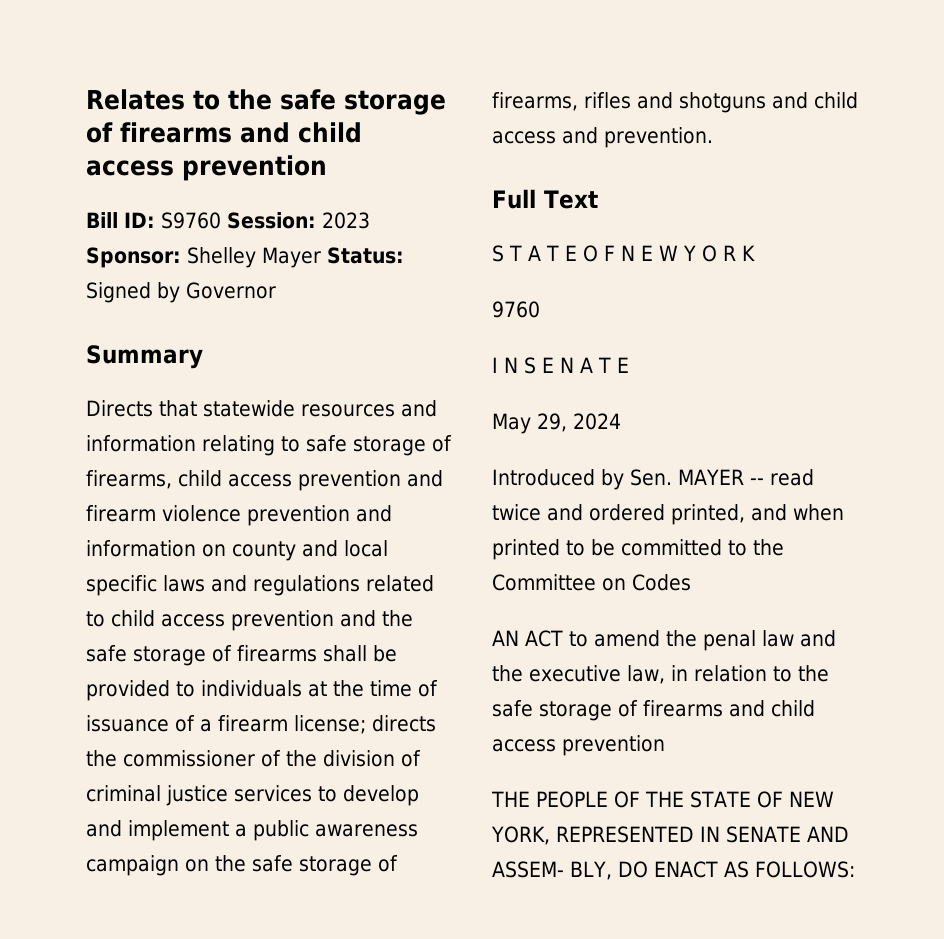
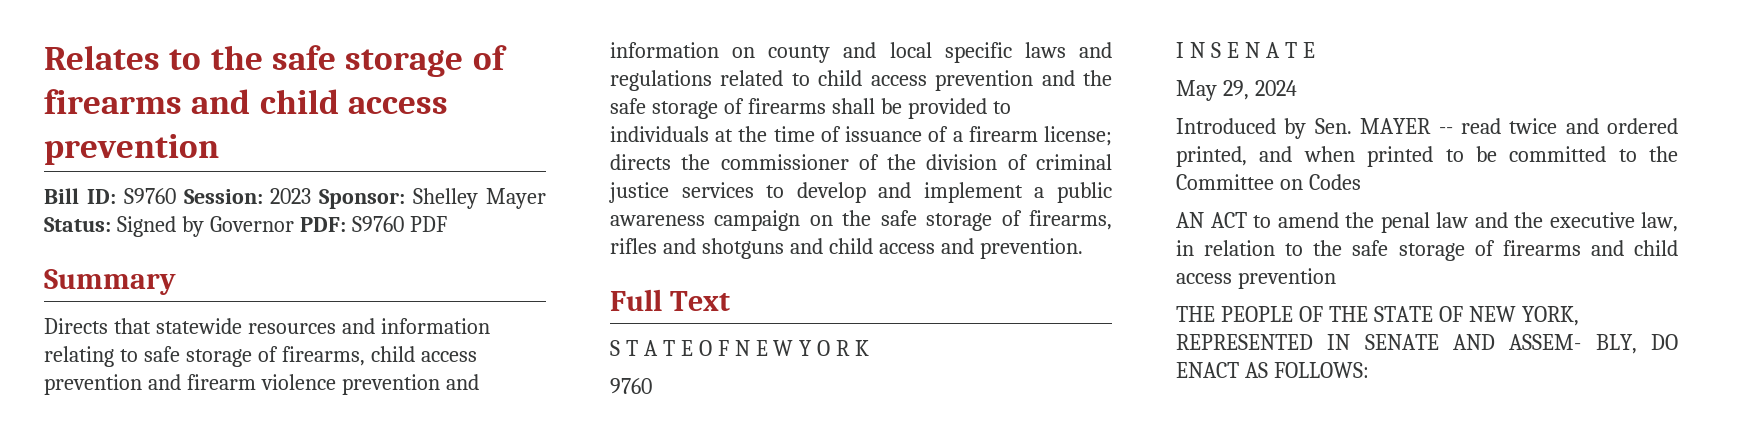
(276, 290) none -> [299,216,447,232] PDF: S9760 PDF

